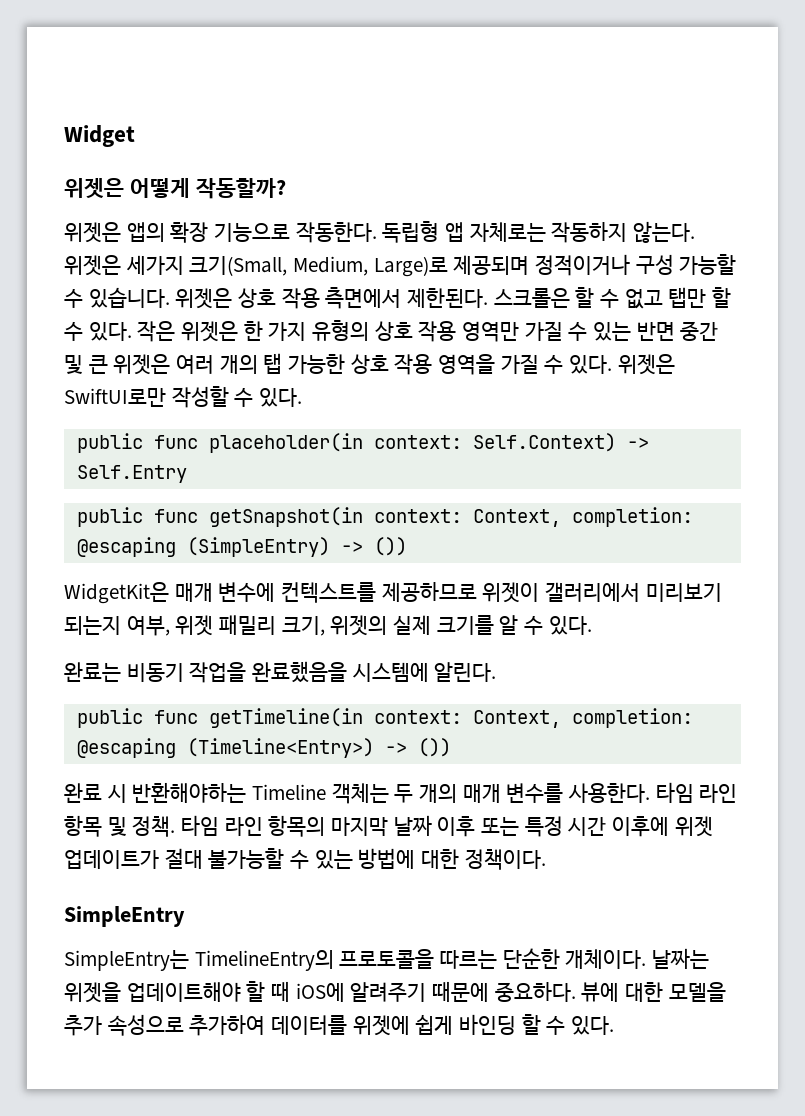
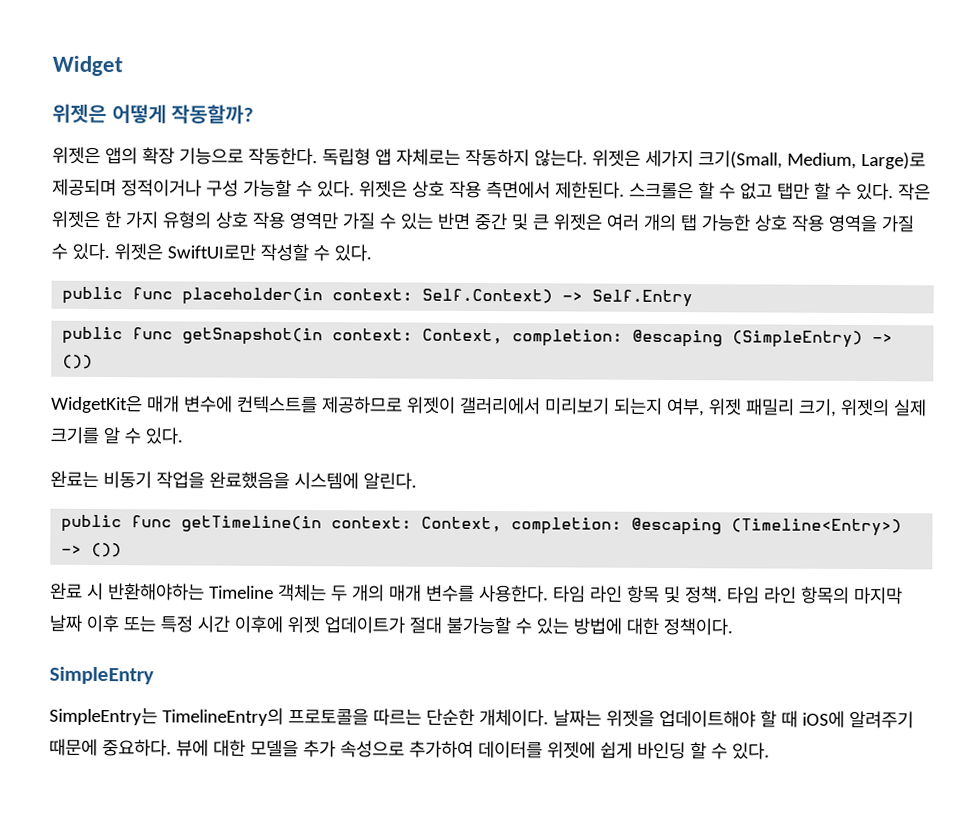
[88,287,170,308] 있습니다. -> [316,180,355,198] 있다.

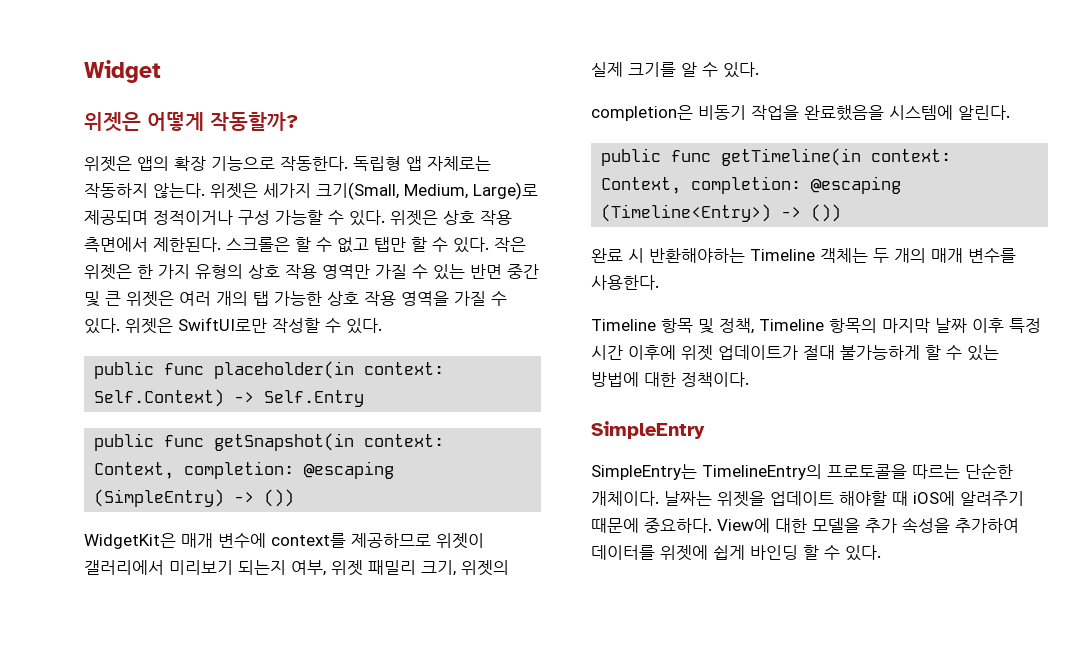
[236,395,318,414] 컨텍스트를 -> [271,533,346,548] context를
[50,470,99,488] 완료는 -> [591,105,693,121] completion은
[552,585,797,604] 타임 라인 항목 및 정책. 타임 라인 -> [591,318,824,334] // Timeline 항목 및 정책, Timeline
[122,616,156,633] 또는 -> (1004, 325) none
[445,616,511,635] 불가능할 -> [840,345,941,360] 불가능하게 할
[658,709,777,728] 업데이트해야 할 -> [770,491,887,506] 업데이트 해야할
[175,739,209,757] 뷰에 -> [717,518,770,533] View에
[339,740,405,758] 속성으로 -> [902,517,950,533] 속성을

